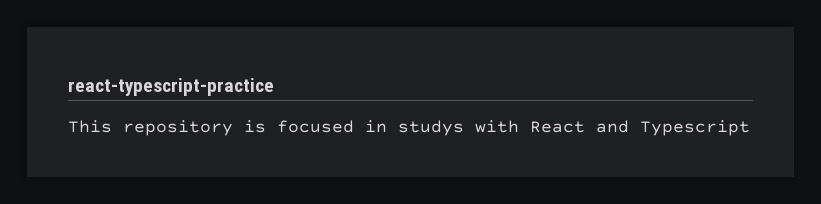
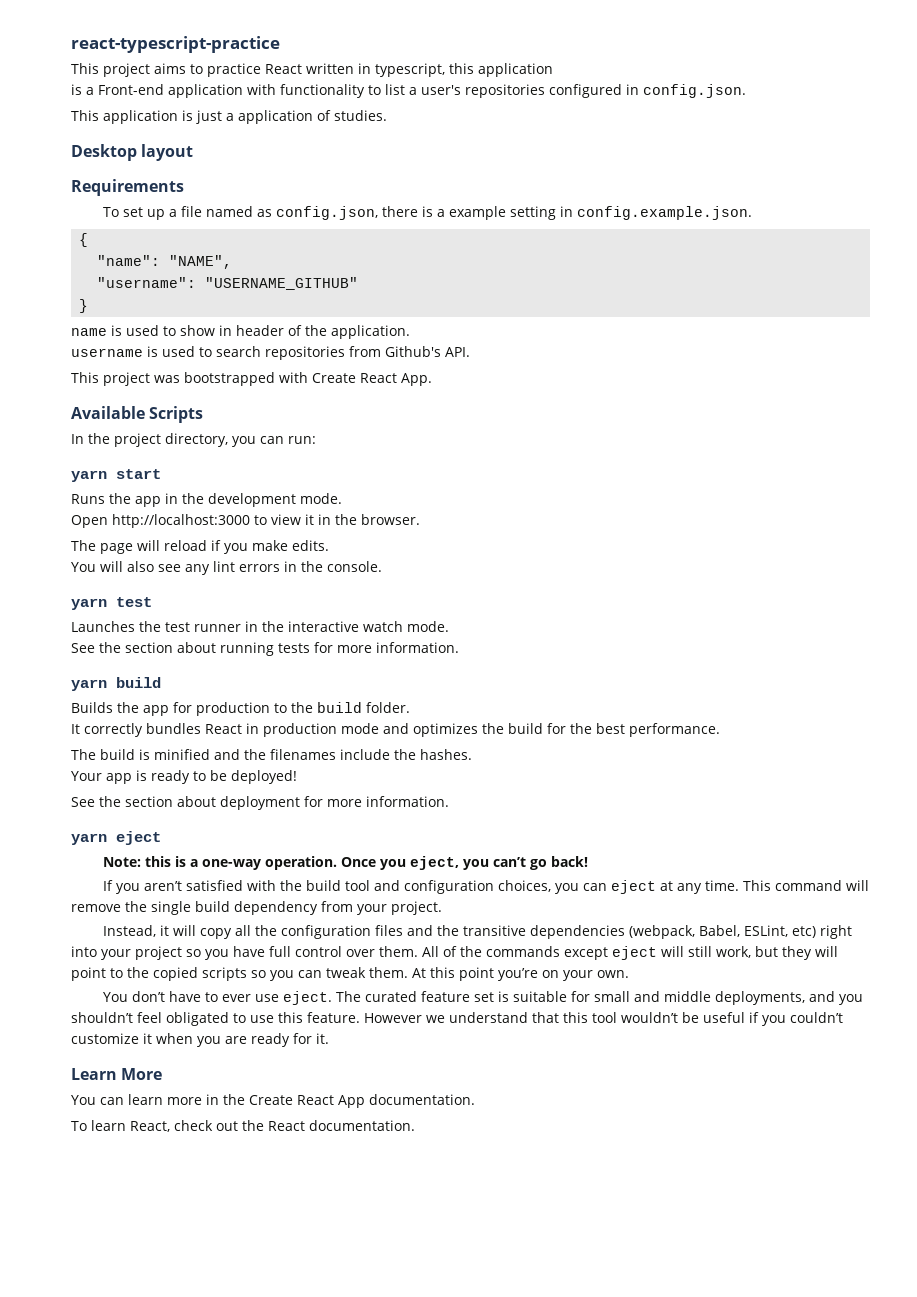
[123,120,750,136] repository is focused in studys with React and Typescript -> [103,63,553,77] [71,84,746,98] [71,110,387,124] [71,144,194,161] [71,179,184,196] [103,206,753,220] [79,233,89,247] [97,255,233,269] [97,277,359,290] [79,299,89,313] [71,325,410,339] [71,346,470,360] [71,372,432,386] [71,406,204,423] [71,433,316,447] [71,469,161,482] [71,493,342,507] [71,514,420,528] [71,540,329,554] [71,561,382,575] [71,597,152,610] [71,621,449,632] [71,642,459,656] [71,677,161,691] [71,702,410,716] [71,723,720,737] [71,749,472,760] [71,770,297,784] [71,796,449,810] [71,831,161,845] [103,856,589,870] [103,880,870,894] [71,901,442,915] [103,925,853,939] [71,946,838,960] [71,967,629,981] [103,991,864,1005] [71,1012,843,1026] [71,1033,329,1047] [71,1068,163,1080] [71,1094,475,1108] [71,1120,415,1132] project aims to practice React written in typescript, this application // is a Front-end application with functionality to list a user's repositories configured in config.json. // This application is just a application of studies. // Desktop layout // Requirements // To set up a file named as config.json, there is a example setting in config.example.json. // { // "name": "NAME", // "username": "USERNAME_GITHUB" // } // name is used to show in header of the application. // username is used to search repositories from Github's API. // This project was bootstrapped with Create React App. // Available Scripts // In the project directory, you can run: // yarn start // Runs the app in the development mode. // Open http://localhost:3000 to view it in the browser. // The page will reload if you make edits. // You will also see any lint errors in the console. // yarn test // Launches the test runner in the interactive watch mode. // See the section about running tests for more information. // yarn build // Builds the app for production to the build folder. // It correctly bundles React in production mode and optimizes the build for the best performance. // The build is minified and the filenames include the hashes. // Your app is ready to be deployed! // See the section about deployment for more information. // yarn eject // Note: this is a one-way operation. Once you eject, you can’t go back! // If you aren’t satisfied with the build tool and configuration choices, you can eject at any time. This command will remove the single build dependency from your project. // Instead, it will copy all the configuration files and the transitive dependencies (webpack, Babel, ESLint, etc) right into your project so you have full control over them. All of the commands except eject will still work, but they will point to the copied scripts so you can tweak them. At this point you’re on your own. // You don’t have to ever use eject. The curated feature set is suitable for small and middle deployments, and you shouldn’t feel obligated to use this feature. However we understand that this tool wouldn’t be useful if you couldn’t customize it when you are ready for it. // Learn More // You can learn more in the Create React App documentation. // To learn React, check out the React documentation.

